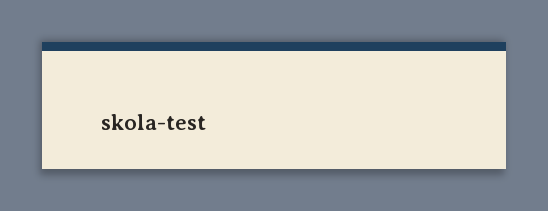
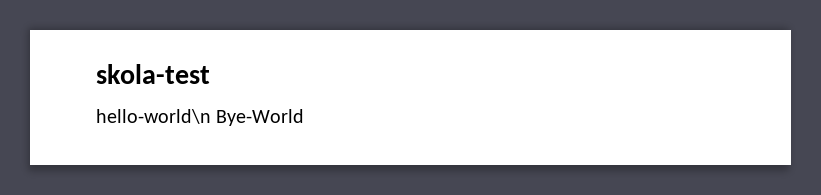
(206, 122) none -> [96,109,305,126] // hello-world\n Bye-World

